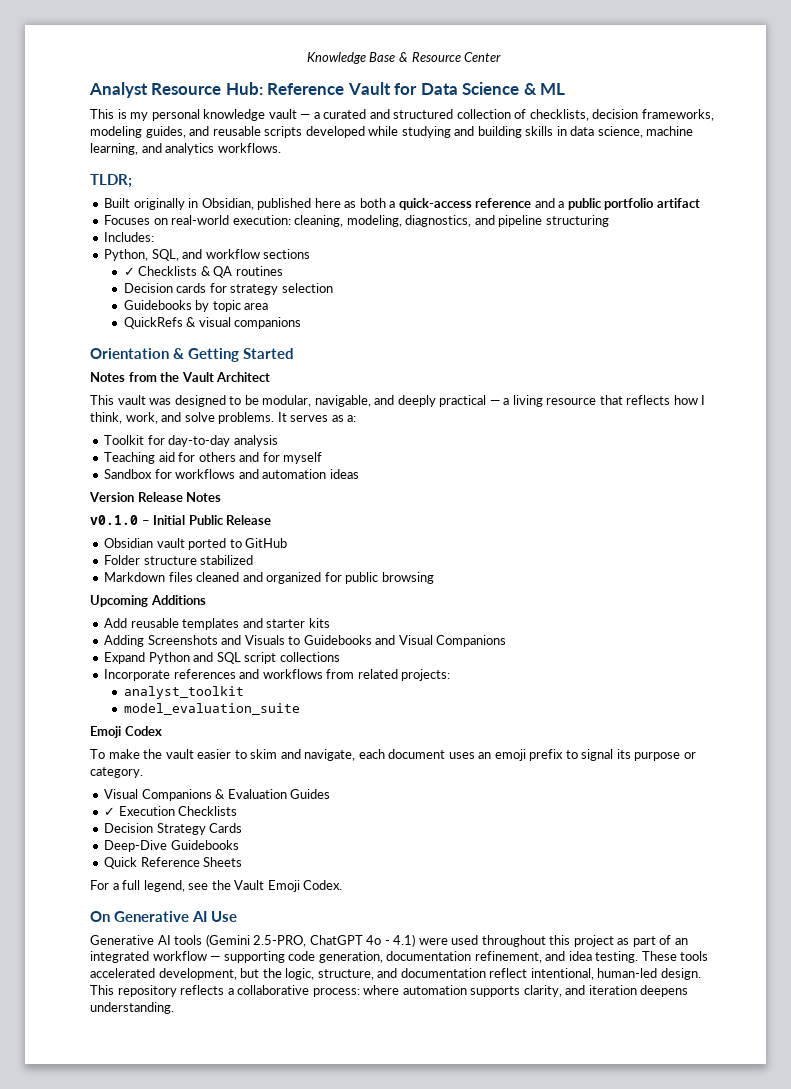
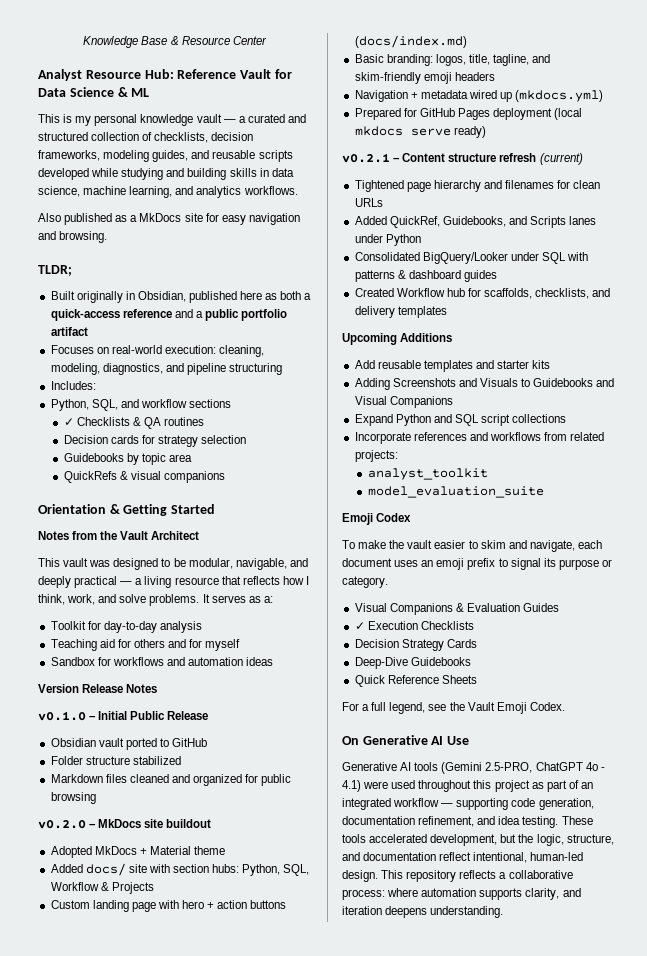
(281, 148) none -> [38,213,300,225] [38,231,108,243] // Also published as a MkDocs site for easy navigation and browsing.
(434, 578) none -> [38,819,212,829] [50,846,226,858] [50,863,310,876] [50,882,154,894] [50,900,287,912] [354,35,467,48] [354,54,551,66] [354,72,495,84] [354,90,604,102] [354,108,583,120] [354,126,486,138] [342,153,583,165] [354,180,601,192] [354,198,383,207] [354,216,597,228] [354,234,421,246] [354,252,589,264] [354,270,497,282] [354,288,611,299] [354,306,447,318] // v0.2.0 – MkDocs site buildout // Adopted MkDocs + Material theme // Added docs/ site with section hubs: Python, SQL, Workflow & Projects // Custom landing page with hero + action buttons (docs/index.md) // Basic branding: logos, title, tagline, and skim-friendly emoji headers // Navigation + metadata wired up (mkdocs.yml) // Prepared for GitHub Pages deployment (local mkdocs serve ready) // v0.2.1 – Content structure refresh (current) // Tightened page hierarchy and filenames for clean URLs // Added QuickRef, Guidebooks, and Scripts lanes under Python // Consolidated BigQuery/Looker under SQL with patterns & dashboard guides // Created Workflow hub for scaffolds, checklists, and delivery templates

